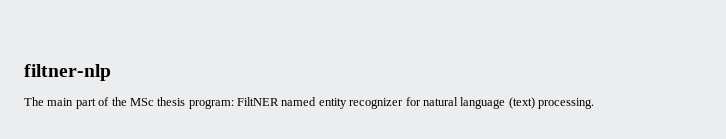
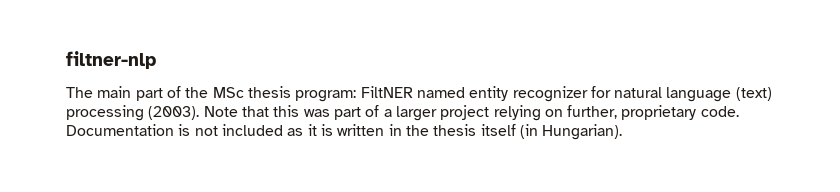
[538,98,594,109] processing. -> [66,105,739,121] [66,124,623,140] processing (2003). Note that this was part of a larger project relying on further, proprietary code. Documentation is not included as it is written in the thesis itself (in Hungarian).

